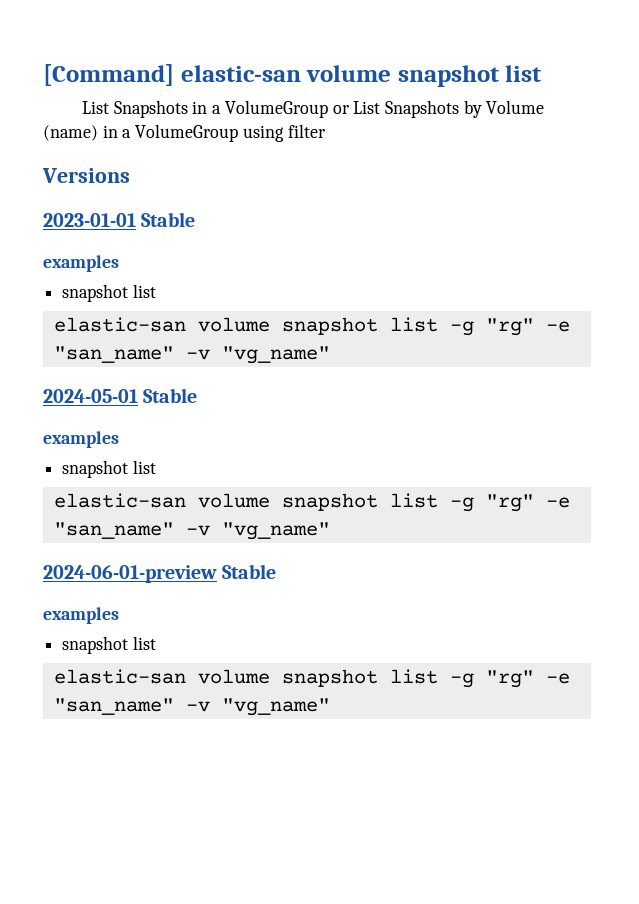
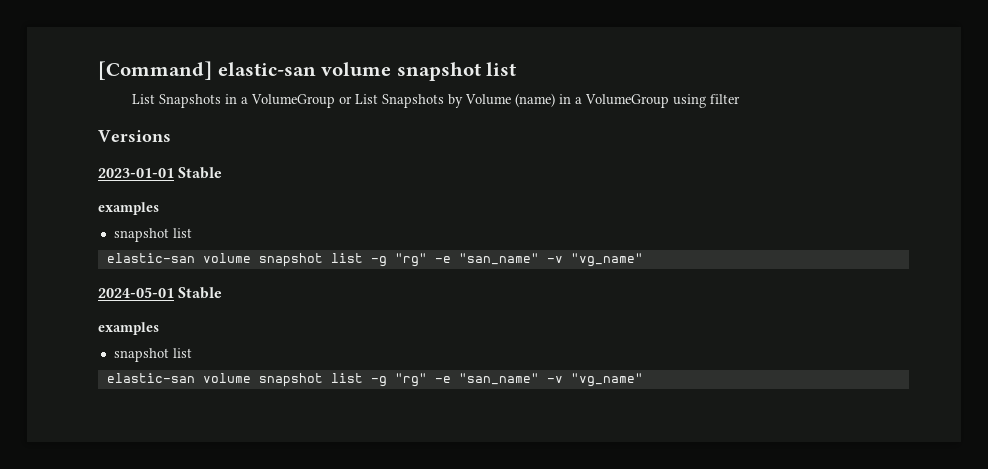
[43,564,277,583] [43,607,119,624] [62,636,156,654] [53,669,570,688] [53,698,330,716] // 2024-06-01-preview Stable // examples // snapshot list // elastic-san volume snapshot list -g "rg" -e "san_name" -v "vg_name" -> (643, 380) none

